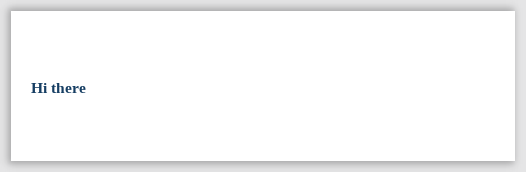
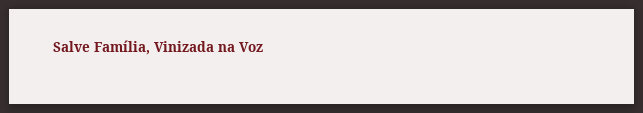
[31,83,87,93] Hi there -> [53,40,263,55] Salve Família, Vinizada na Voz

